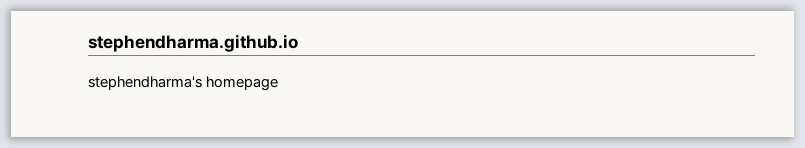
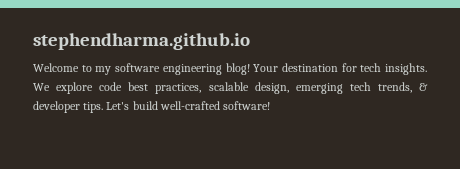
[88,76,279,91] stephendharma's homepage -> [33,63,427,75] [33,82,429,94] [33,101,271,113] Welcome to my software engineering blog! Your destination for tech insights. We explore code best practices, scalable design, emerging tech trends, & developer tips. Let's build well-crafted software!

